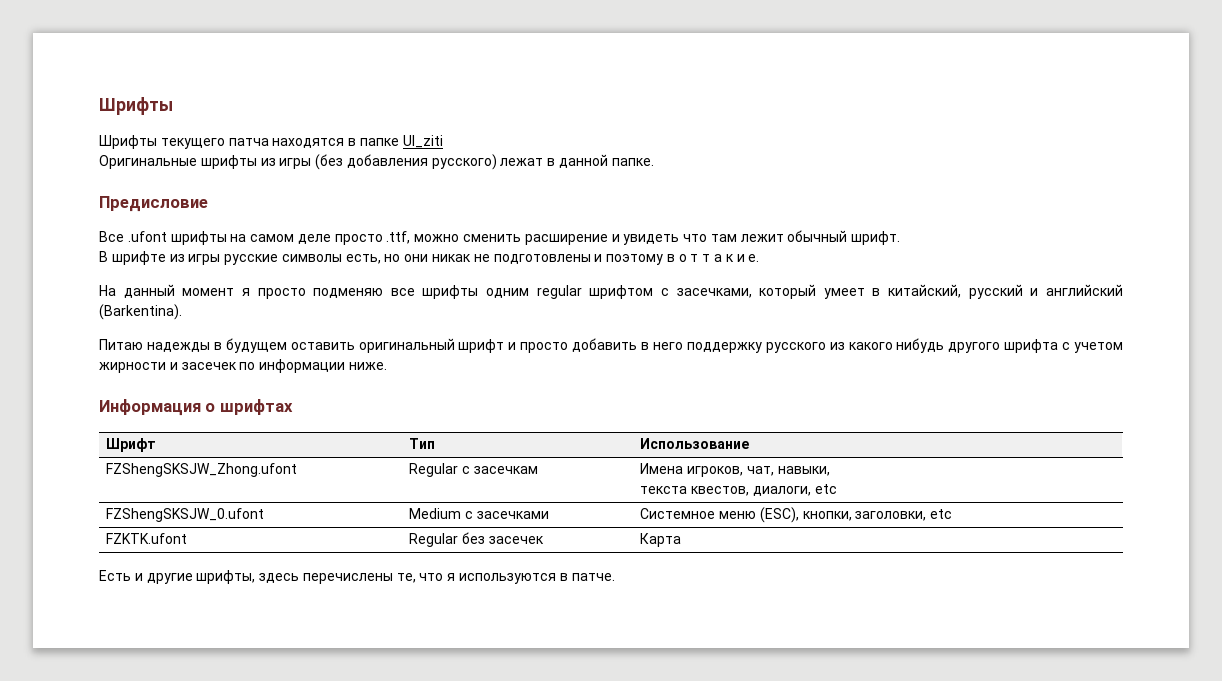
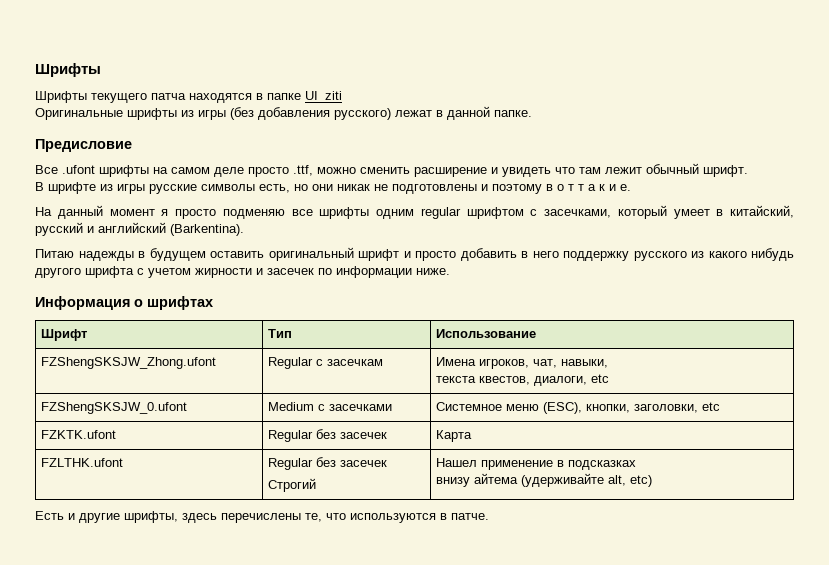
(682, 540) none -> [41,458,124,467] [268,457,388,470] [268,478,317,492] [436,458,637,470] [436,473,653,487] // FZLTHK.ufont | Regular без засечек // Строгий | Нашел применение в подсказках // внизу айтема (удерживайте alt, etc)
[447,573,456,581] я -> (346, 516) none

